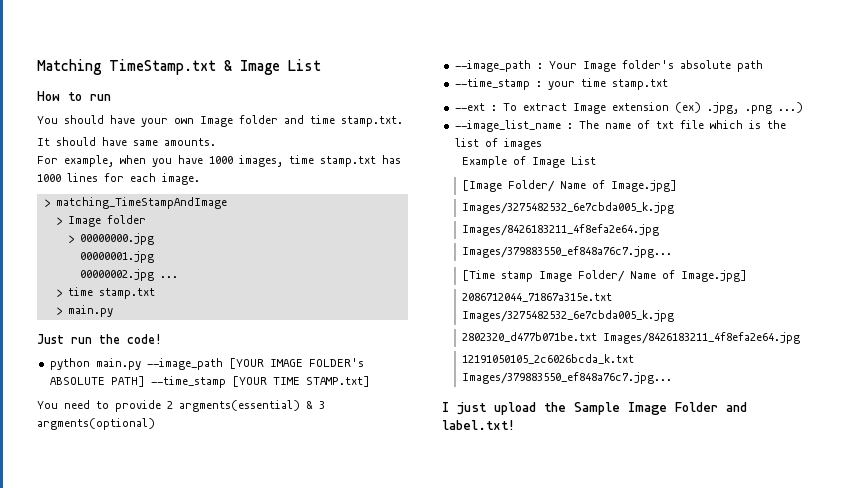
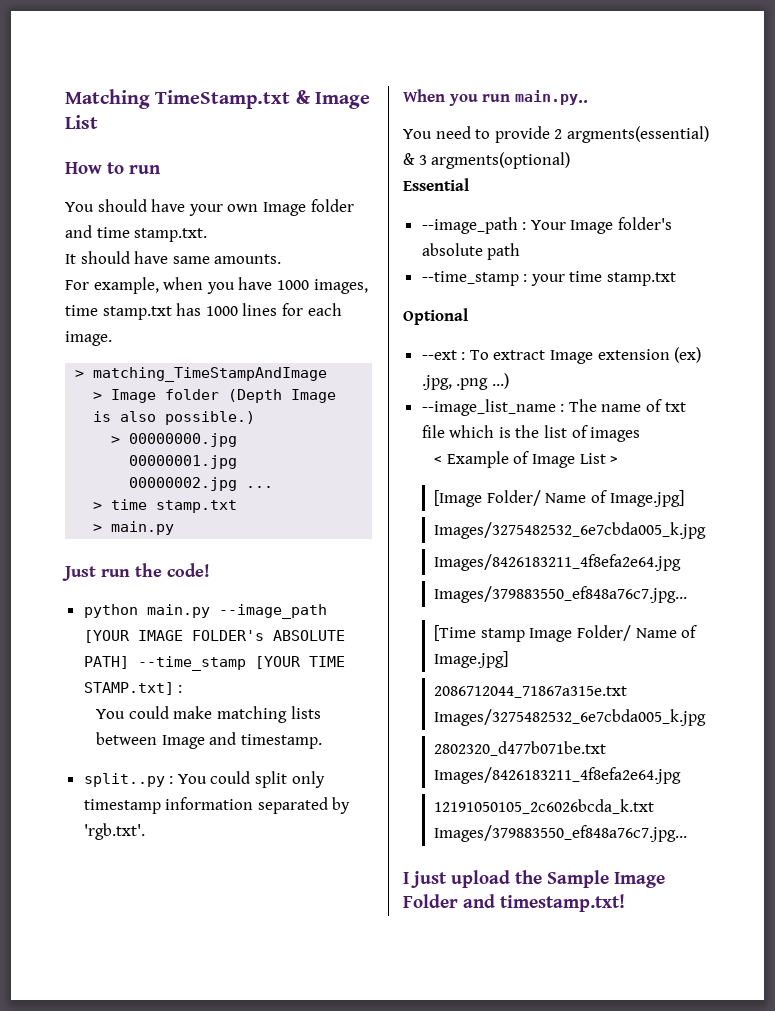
(146, 219) none -> [228,389,337,403] [93,411,256,425] (Depth Image is also possible.)
(370, 381) none -> [178,685,183,693] [96,706,321,723] [96,732,323,749] [83,771,325,788] [83,797,351,814] [83,823,145,840] [403,89,588,106] : // You could make matching lists between Image and timestamp. // split..py : You could split only timestamp information separated by 'rgb.txt'. // When you run main.py..
(155, 424) none -> [403,178,469,191] // Essential
(668, 84) none -> [403,308,468,325] // Optional
(542, 144) none -> [434,456,443,464] <
(596, 160) none -> [610,456,619,464] >
[442,420,515,430] label.txt! -> [500,894,625,912] timestamp.txt!

